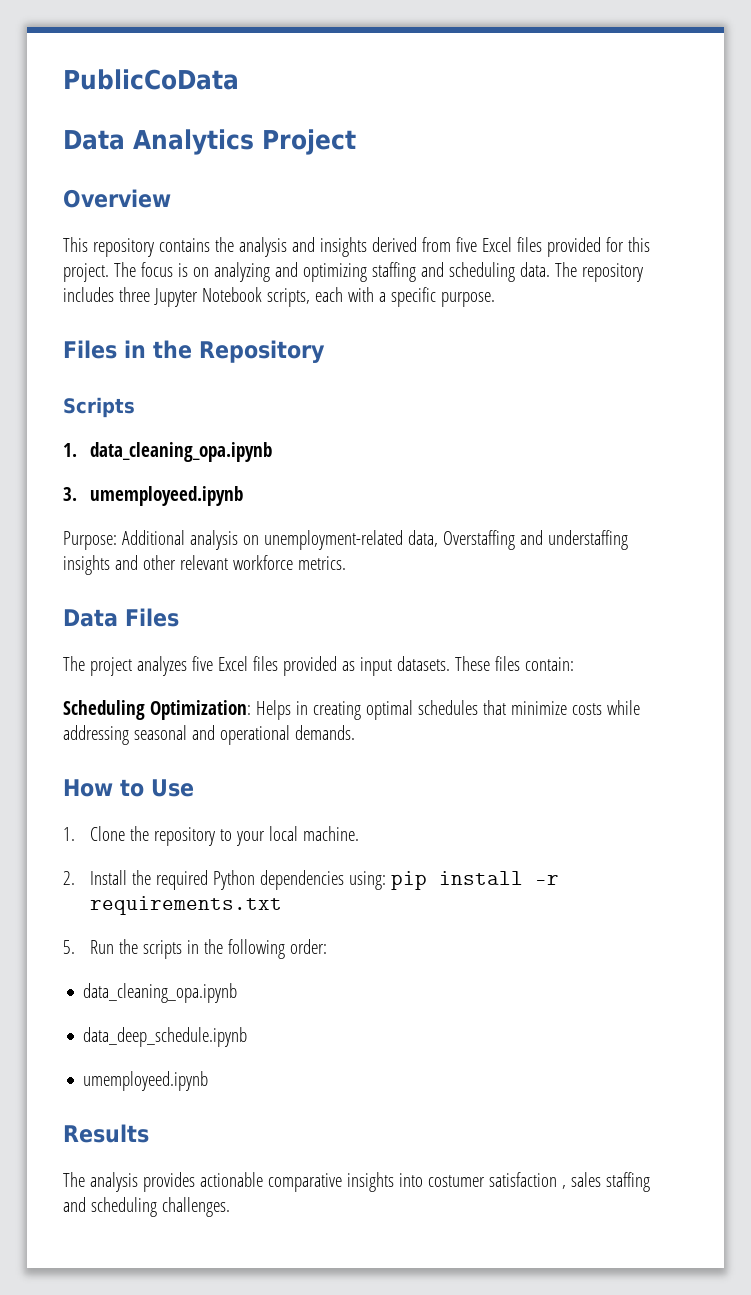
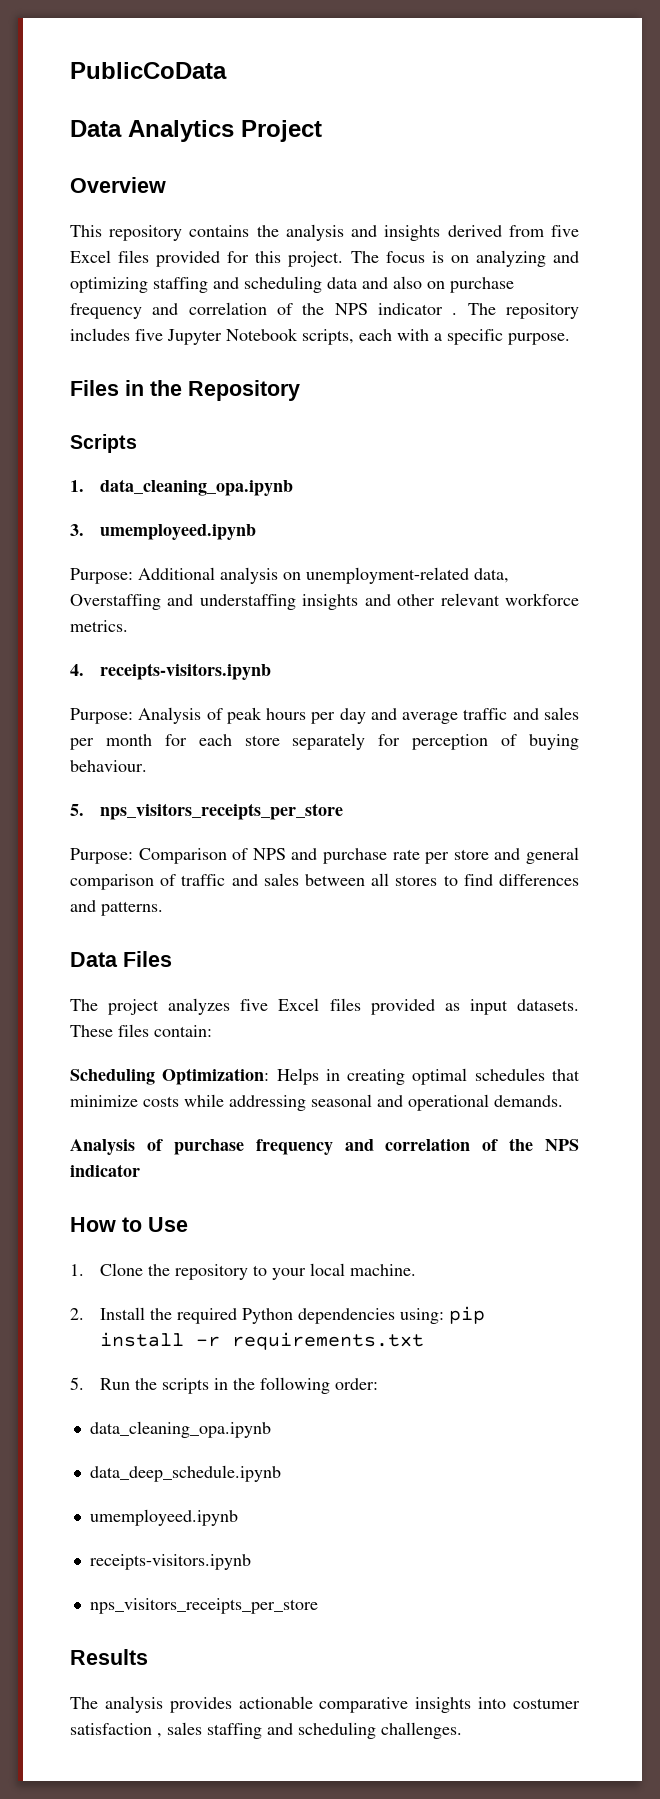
[519,262,550,277] data. -> [327,276,514,293] [70,302,458,319] data and also on purchase frequency and correlation of the NPS indicator .
[118,287,150,302] three -> [135,329,163,341] five
(346, 563) none -> [70,663,272,680] [70,707,579,724] [70,733,580,750] [70,760,147,772] [70,803,344,820] [70,847,580,864] [70,873,579,890] [70,900,163,916] // 4. receipts-visitors.ipynb // Purpose: Analysis of peak hours per day and average traffic and sales per month for each store separately for perception of buying behaviour. // 5. nps_visitors_receipts_per_store // Purpose: Comparison of NPS and purchase rate per store and general comparison of traffic and sales between all stores to find differences and patterns.
(355, 732) none -> [70,1138,579,1155] [70,1164,140,1177] // Analysis of purchase frequency and correlation of the NPS indicator
(209, 1081) none -> [89,1554,251,1570] [89,1598,318,1614] // receipts-visitors.ipynb // nps_visitors_receipts_per_store

